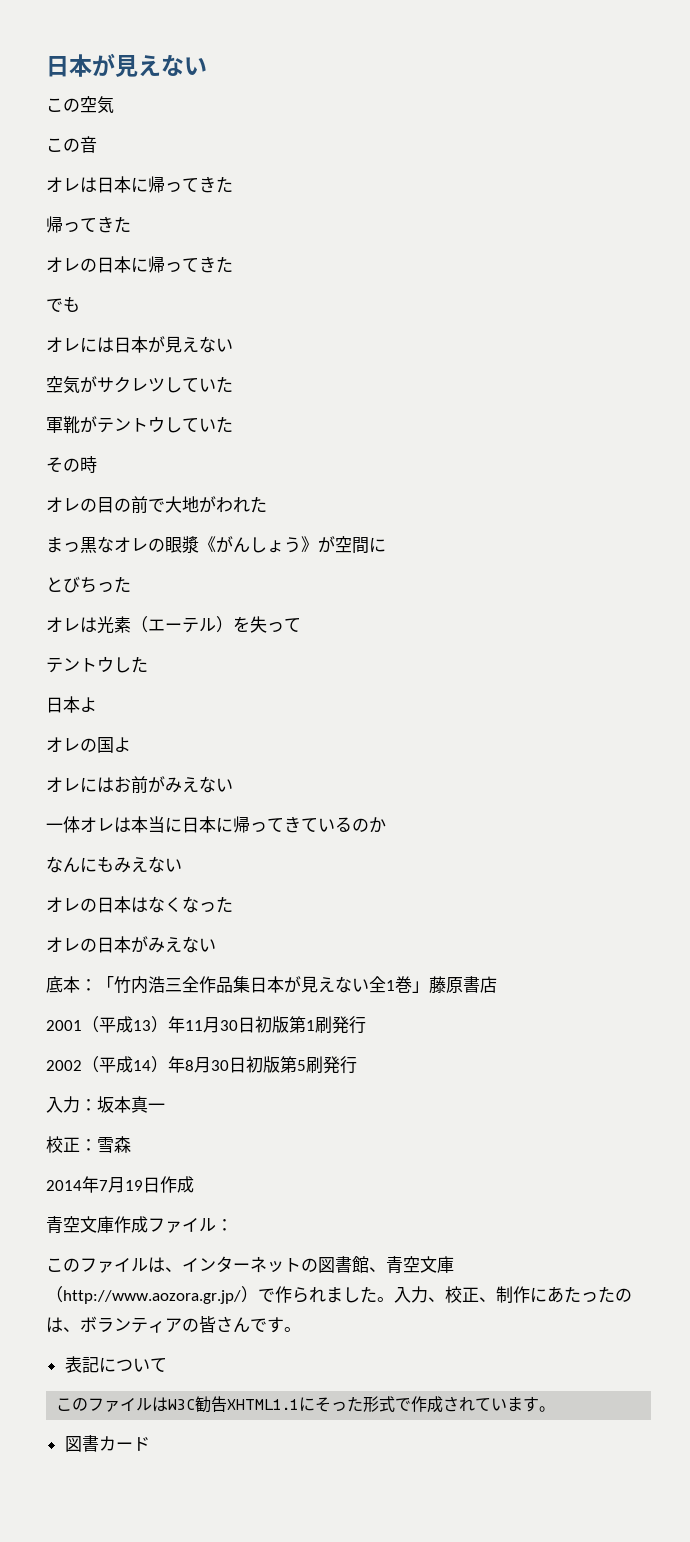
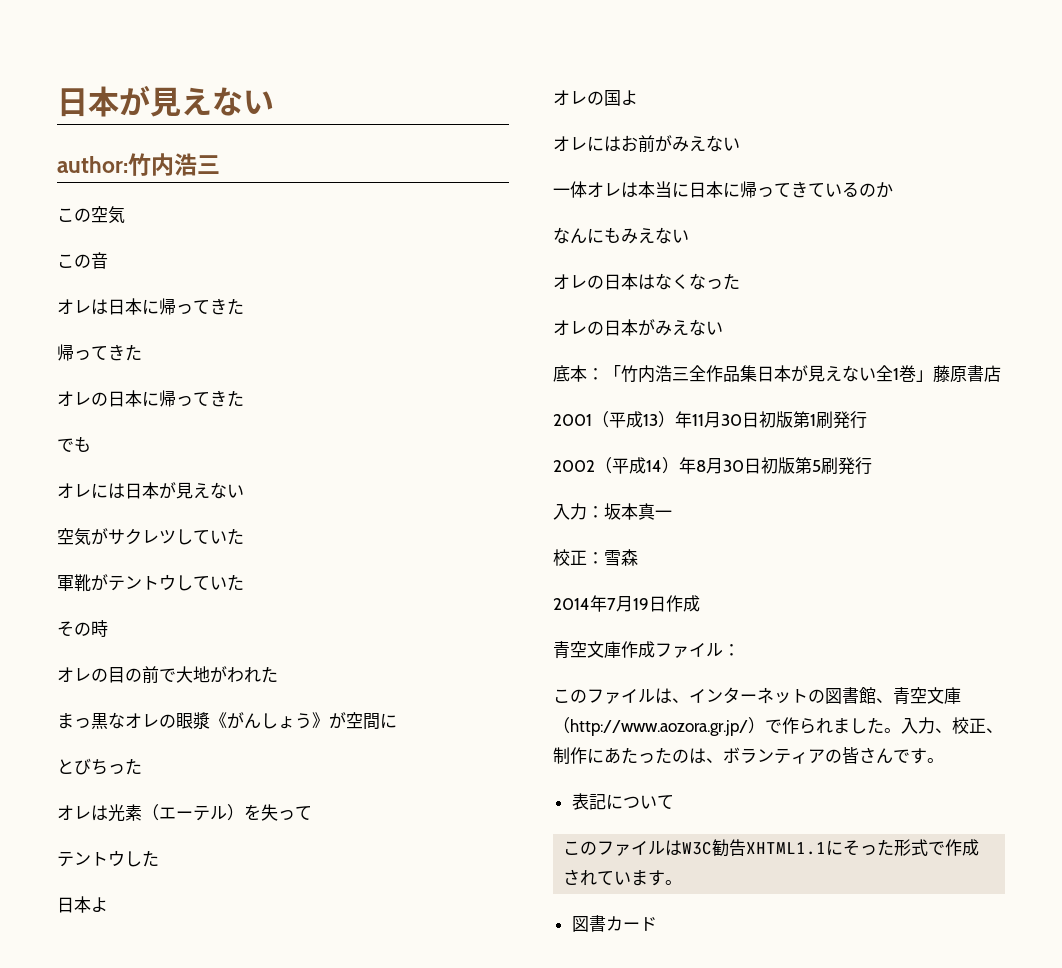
[46,53,207,77] 日本が見えない -> [57,85,274,117] [57,153,220,176] 日本が見えない // author:竹内浩三

